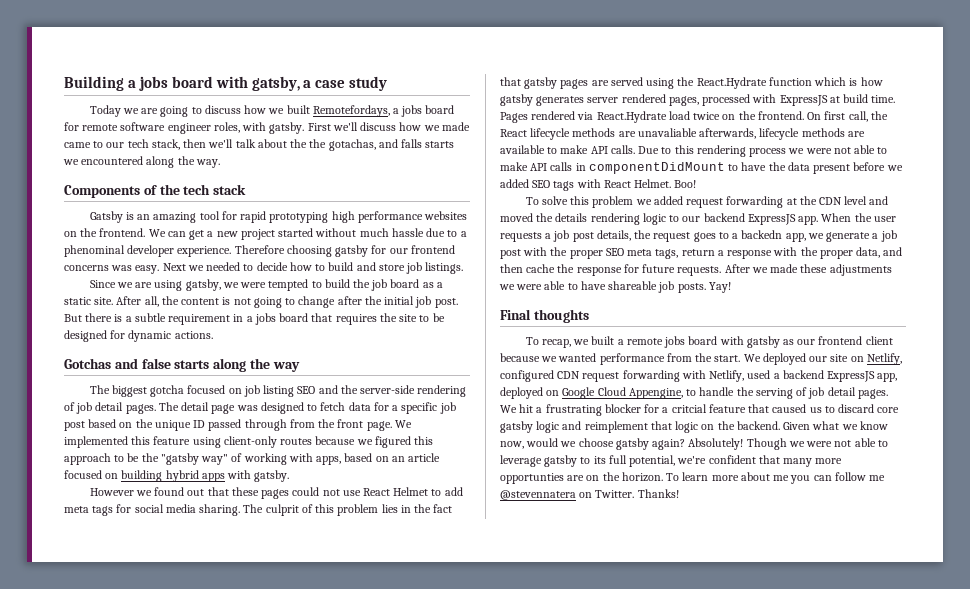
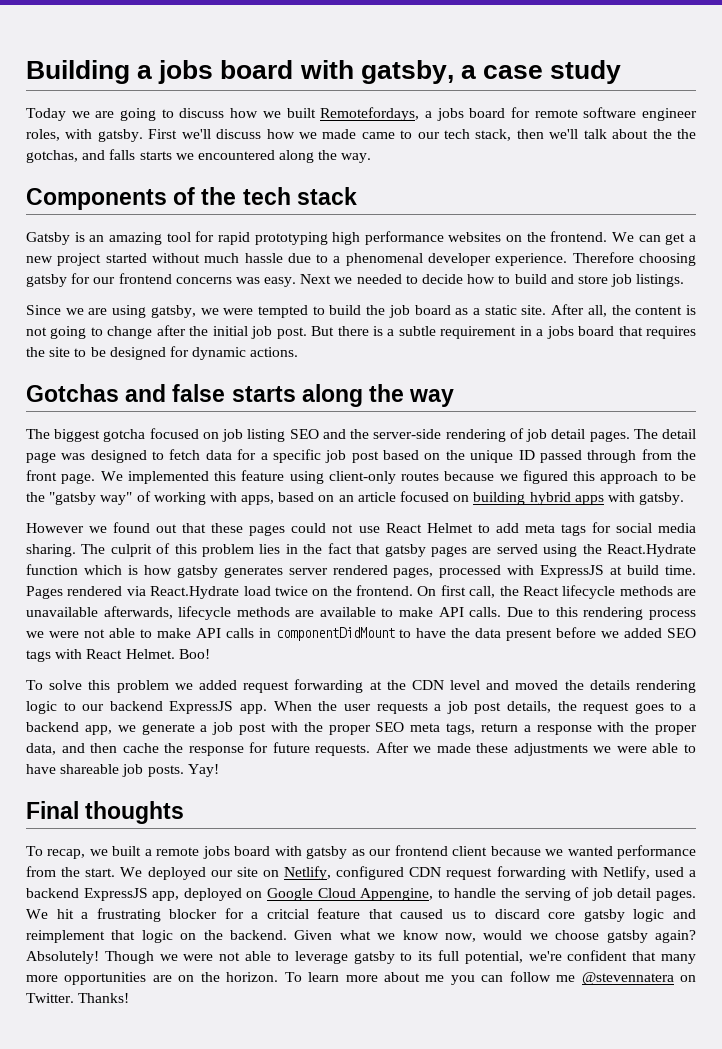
[328,139,376,151] gotachas, -> [26,150,78,163] gotchas,
[64,245,125,257] phenominal -> [345,253,423,266] phenomenal
[637,128,697,137] unavaliable -> [26,607,98,617] unavailable
[741,230,783,239] backedn -> [26,722,79,732] backend
[500,473,564,484] opportunties -> [64,972,147,985] opportunities

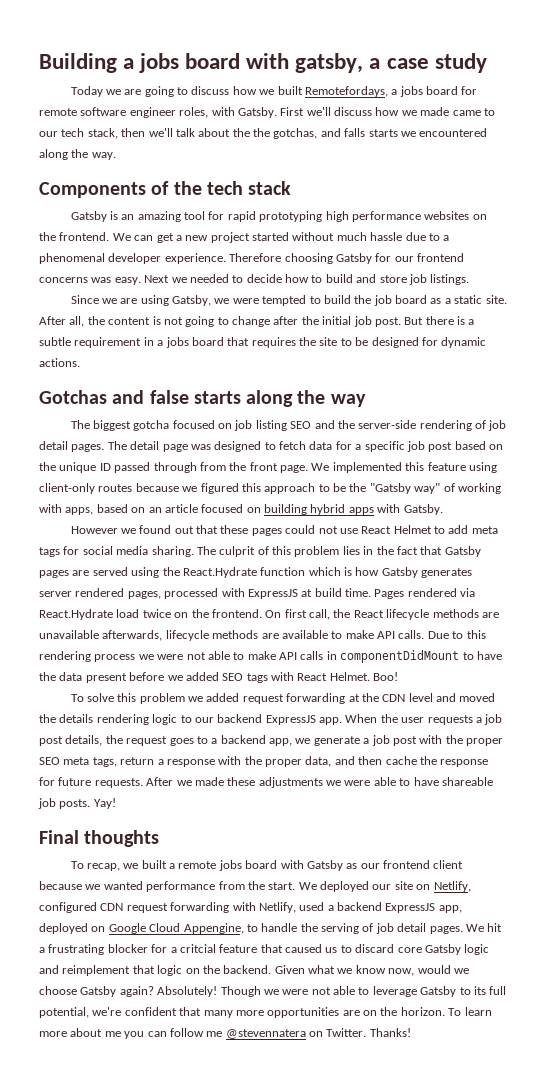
[97,129,143,142] gatsby. -> [237,107,277,118] Gatsby.
[26,274,67,287] gatsby -> [335,253,372,264] Gatsby
[150,305,196,318] gatsby, -> [172,295,212,306] Gatsby,
[49,492,97,505] "gatsby -> [369,483,411,494] "Gatsby
[639,492,685,505] gatsby. -> [403,504,443,515] Gatsby.
[384,544,426,557] gatsby -> [444,546,481,557] Gatsby
[176,565,218,578] gatsby -> [381,567,418,578] Gatsby
[306,846,348,859] gatsby -> [306,860,343,871] Gatsby
[583,909,625,922] gatsby -> [424,944,461,955] Gatsby
[606,930,648,943] gatsby -> [80,986,117,997] Gatsby
[353,951,395,964] gatsby -> [420,986,457,997] Gatsby

